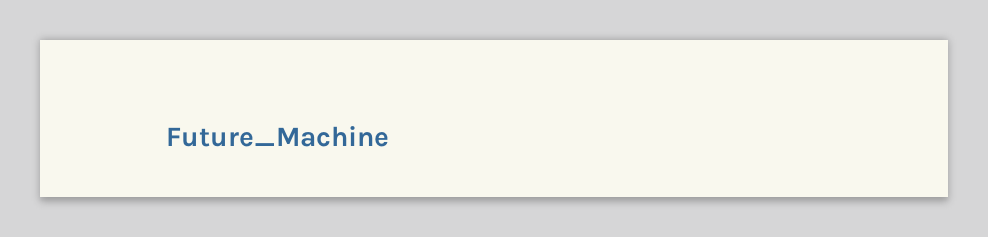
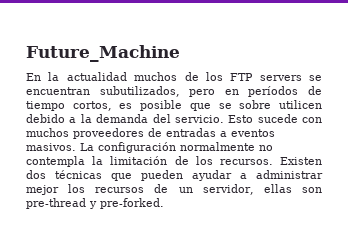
(389, 136) none -> [26,72,322,81] [26,86,322,97] [26,100,322,111] [26,114,322,123] [26,128,275,139] [26,142,273,153] [26,156,322,167] [26,170,323,181] [26,184,322,195] [26,198,164,209] // En la actualidad muchos de los FTP servers se encuentran subutilizados, pero en períodos de tiempo cortos, es posible que se sobre utilicen debido a la demanda del servicio. Esto sucede con muchos proveedores de entradas a eventos masivos. La configuración normalmente no contempla la limitación de los recursos. Existen dos técnicas que pueden ayudar a administrar mejor los recursos de un servidor, ellas son pre-thread y pre-forked.

